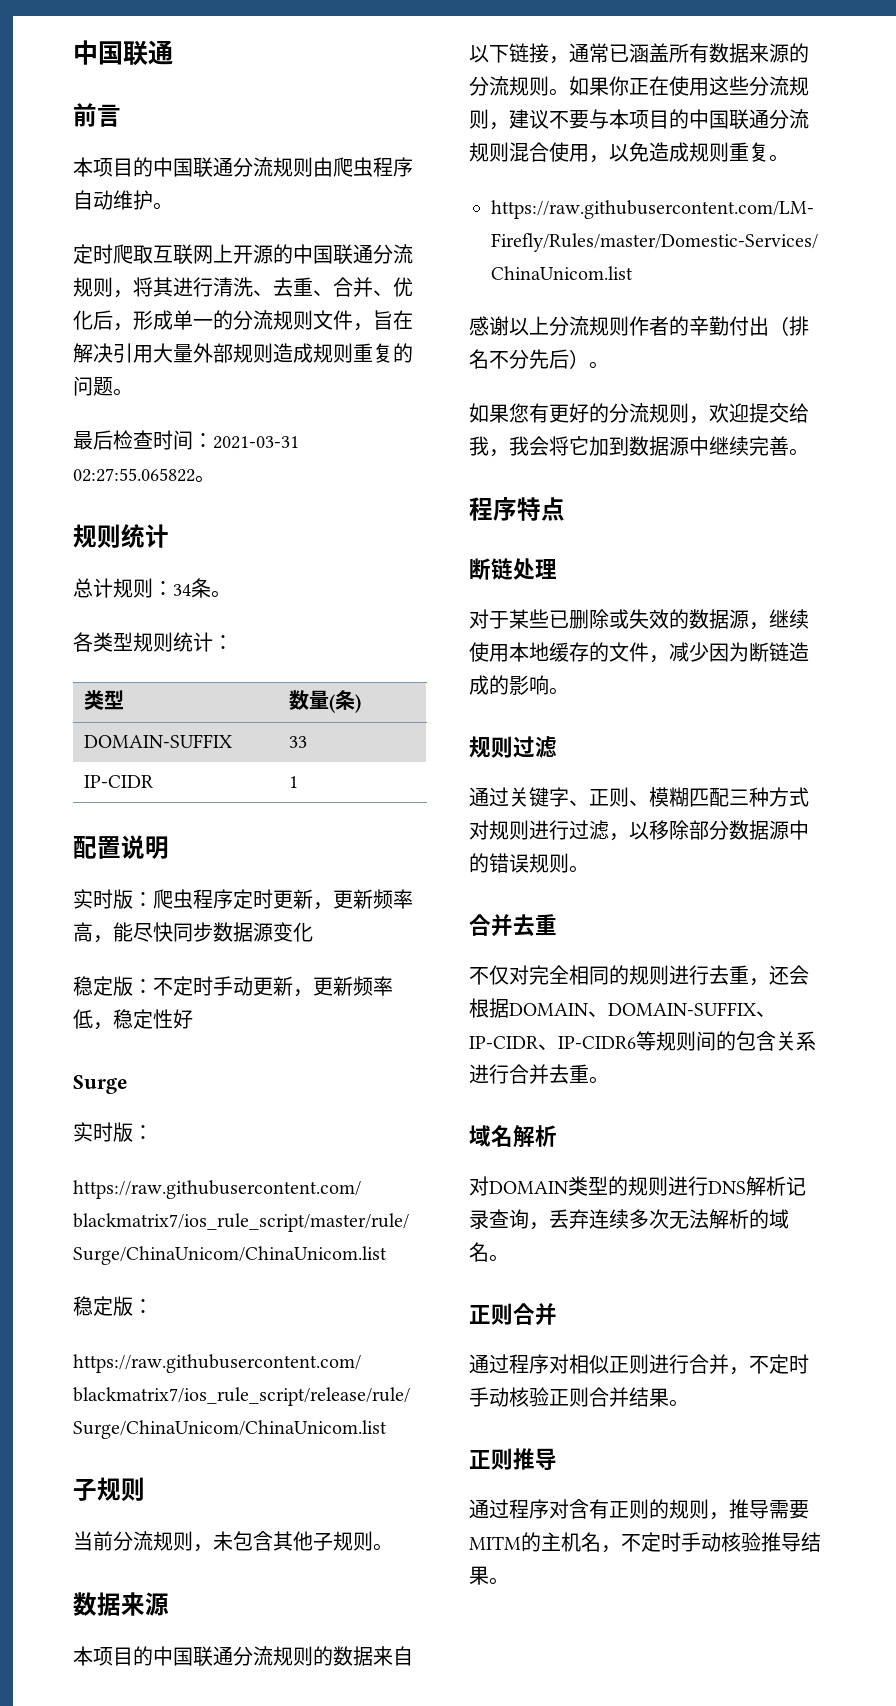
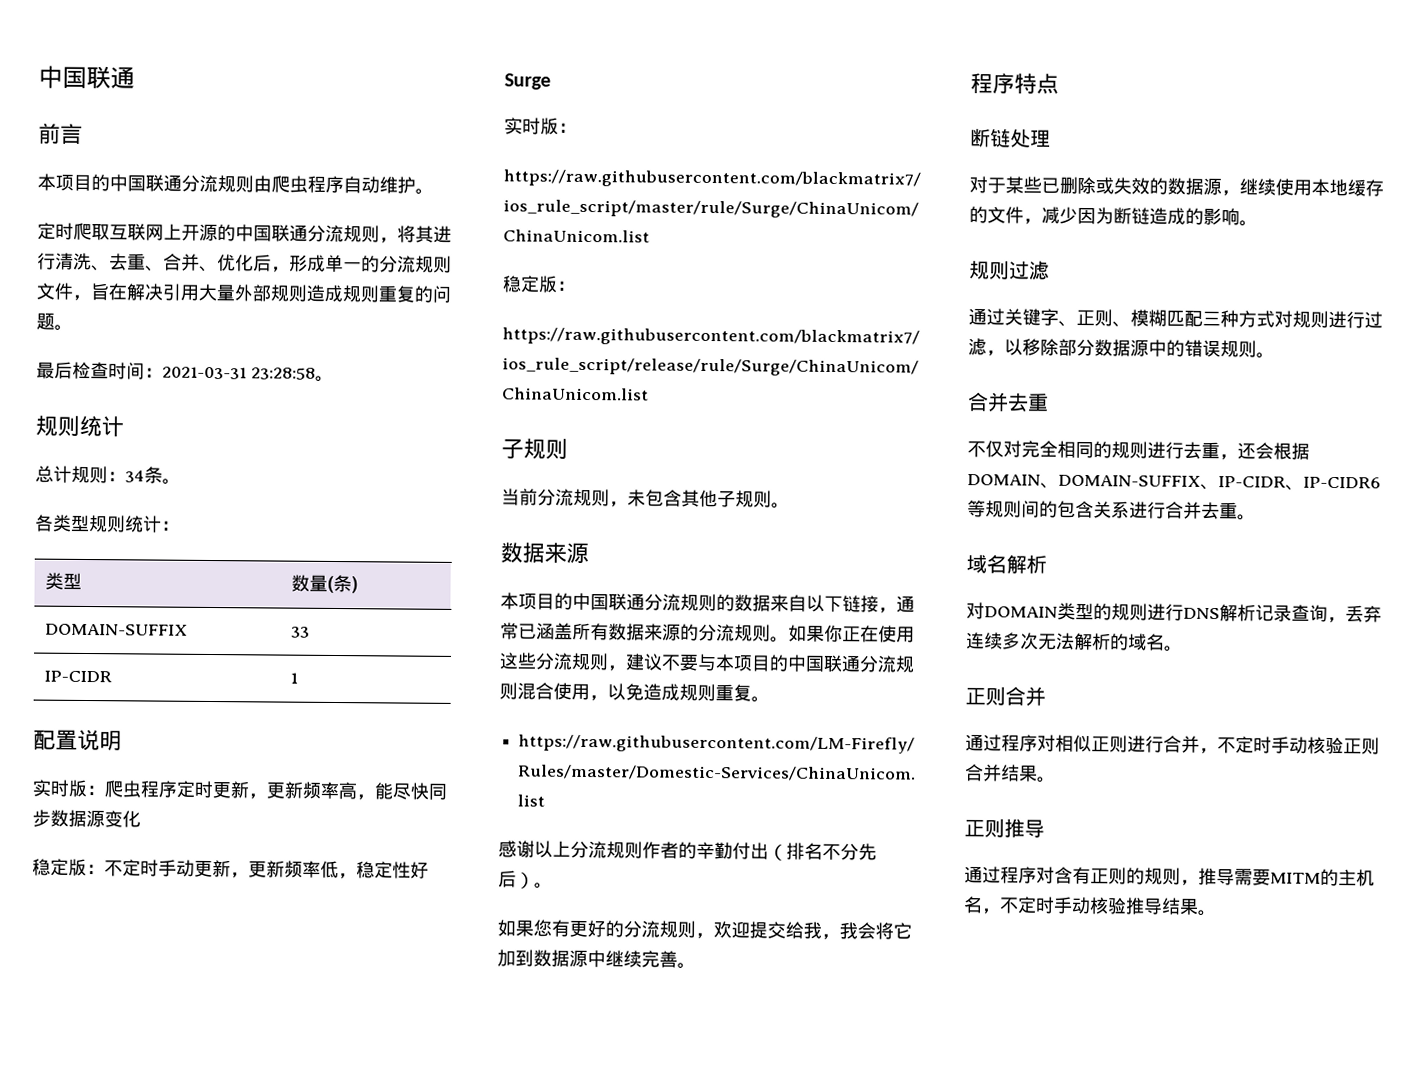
[73,468,195,482] 02:27:55.065822 -> [250,367,316,380] 23:28:58

